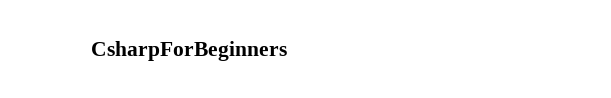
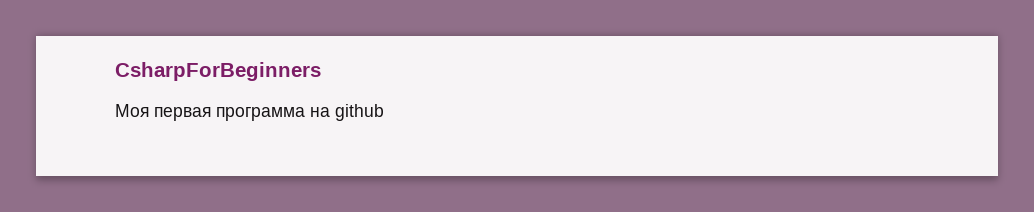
(287, 51) none -> [115,104,384,121] // Моя первая программа на github

